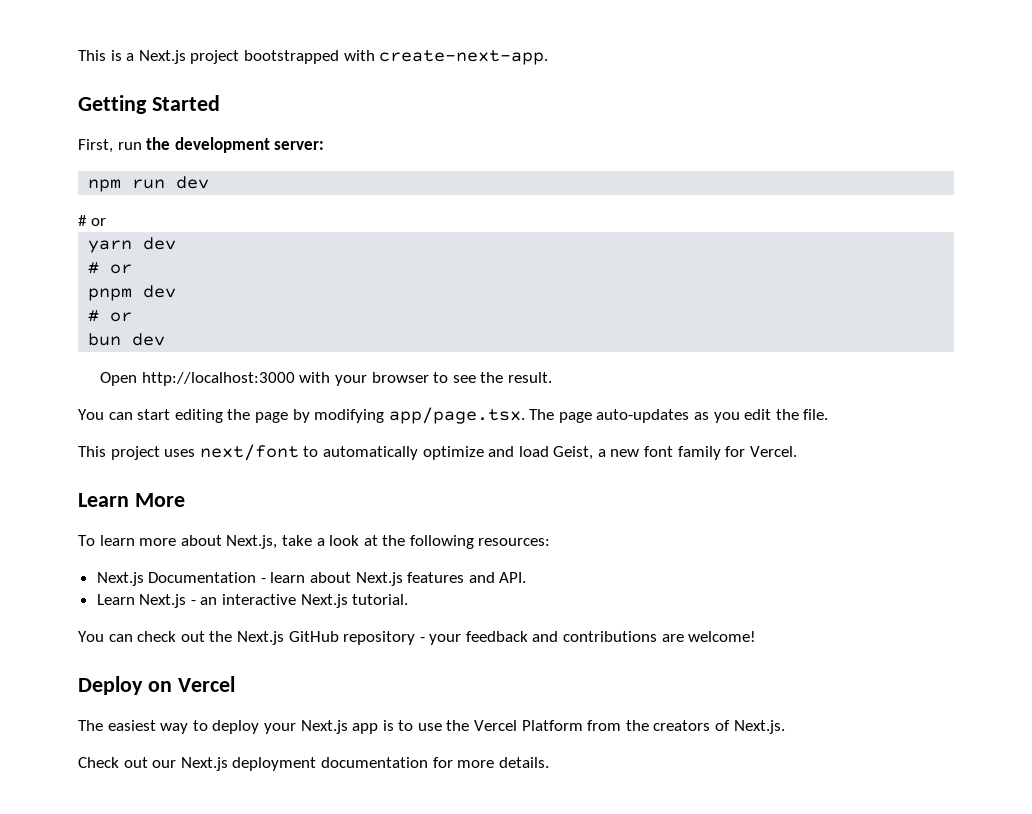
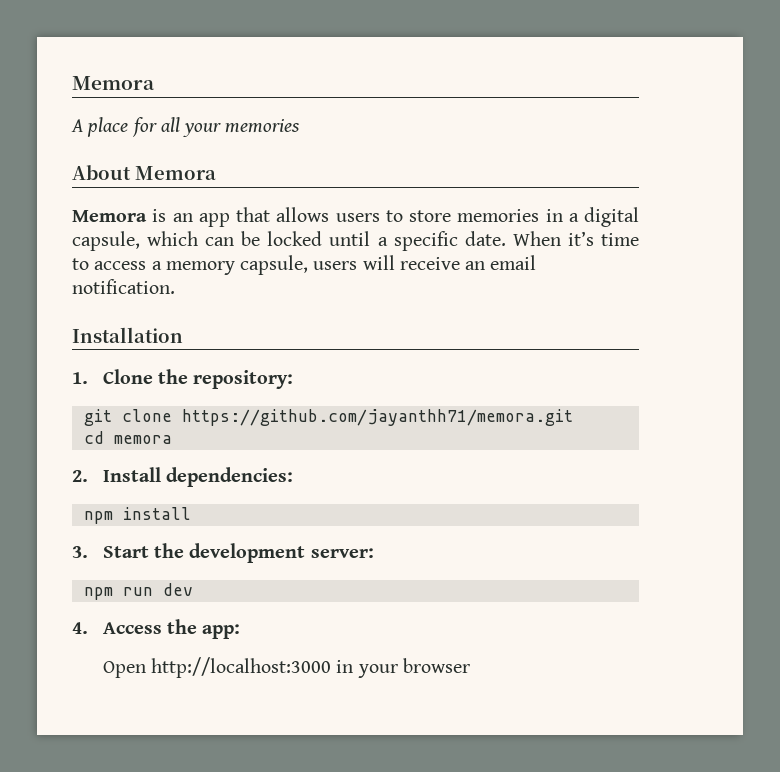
[78,50,549,65] [78,95,220,114] [78,139,142,153] This is a Next.js project bootstrapped with create-next-app. // Getting Started // First, run -> [72,76,155,90] [71,117,301,137] [72,165,216,180] [72,207,639,227] [72,231,640,251] [72,255,537,275] [72,279,175,294] [72,327,183,343] [72,369,294,389] [83,409,573,426] [83,431,172,444] [72,467,294,487] [83,507,191,524] [72,546,149,558] Memora // A place for all your memories // About Memora // Memora is an app that allows users to store memories in a digital capsule, which can be locked until a specific date. When it’s time to access a memory capsule, users will receive an email notification. // Installation // 1. Clone the repository: // git clone https://github.com/jayanthh71/memora.git // cd memora // 2. Install dependencies: // npm install // 3. Start
[78,215,106,226] [88,237,177,253] [88,262,133,274] [88,285,177,301] [88,310,133,322] [88,333,166,346] # or // yarn dev // # or // pnpm dev // # or // bun dev -> [72,619,241,639] 4. Access the app:
[299,372,331,383] with -> [336,660,354,673] in
[433,372,552,383] [78,407,829,424] [78,444,797,461] [78,493,185,507] [78,535,551,549] [96,572,527,586] [96,594,409,608] [78,631,757,645] [78,676,235,695] [78,720,785,734] [78,757,549,771] to see the result. // You can start editing the page by modifying app/page.tsx. The page auto-updates as you edit the file. // This project uses next/font to automatically optimize and load Geist, a new font family for Vercel. // Learn More // To learn more about Next.js, take a look at the following resources: // Next.js Documentation - learn about Next.js features and API. // Learn Next.js - an interactive Next.js tutorial. // You can check out the Next.js GitHub repository - your feedback and contributions are welcome! // Deploy on Vercel // The easiest way to deploy your Next.js app is to use the Vercel Platform from the creators of Next.js. // Check out our Next.js deployment documentation for more details. -> (470, 665) none

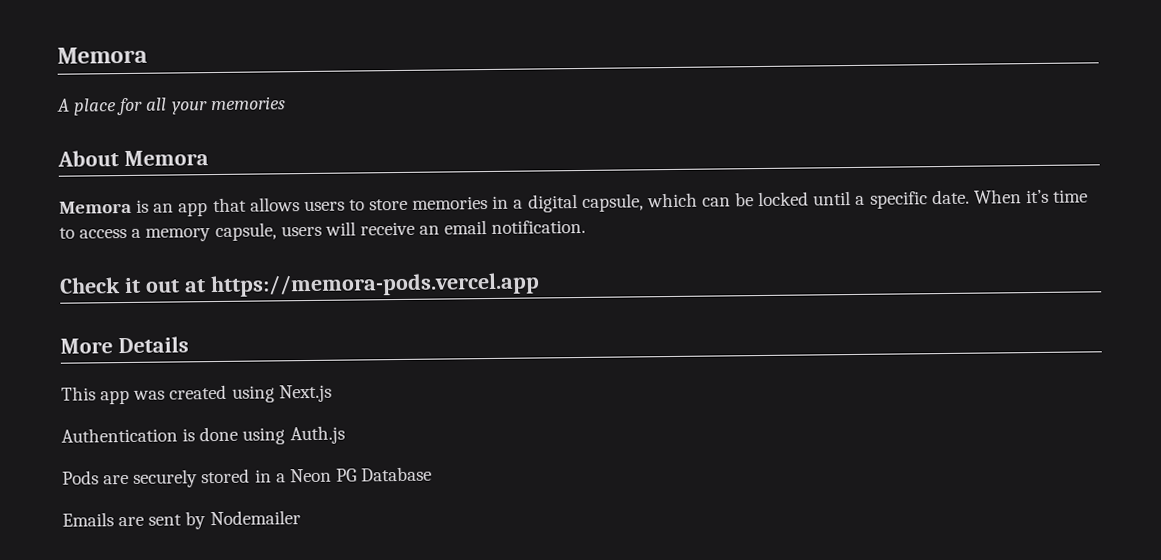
[72,327,183,343] [72,369,294,389] [83,409,573,426] [83,431,172,444] [72,467,294,487] [83,507,191,524] [72,543,374,563] [83,583,193,600] [72,619,241,639] [102,657,470,678] Installation // 1. Clone the repository: // git clone https://github.com/jayanthh71/memora.git // cd memora // 2. Install dependencies: // npm install // 3. Start the development server: // npm run dev // 4. Access the app: // Open http://localhost:3000 in your browser -> [59,272,540,298] [60,336,189,354] [61,384,332,405] [61,425,345,445] [62,466,433,488] [62,510,301,530] Check it out at https://memora-pods.vercel.app // More Details // This app was created using Next.js // Authentication is done using Auth.js // Pods are securely stored in a Neon PG Database // Emails are sent by Nodemailer

